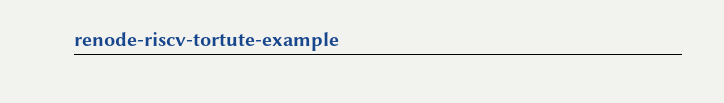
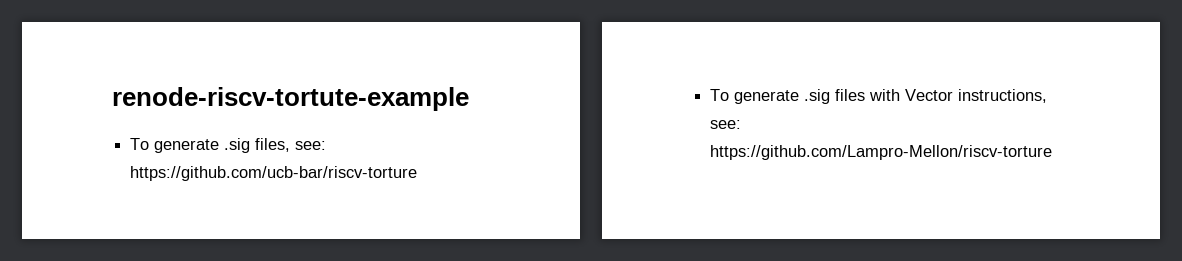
(339, 41) none -> [130,138,327,153] [130,166,418,181] [710,89,1048,104] [710,120,742,129] [710,145,1053,160] // To generate .sig files, see: https://github.com/ucb-bar/riscv-torture // To generate .sig files with Vector instructions, see: https://github.com/Lampro-Mellon/riscv-torture

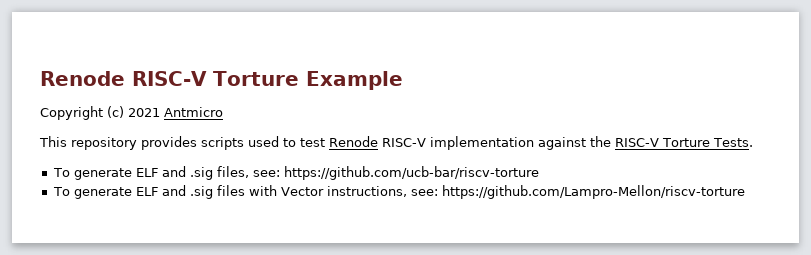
[112,87,469,111] [130,138,220,153] renode-riscv-tortute-example // To generate -> [40,71,403,90] [40,106,223,120] [39,136,753,150] [52,166,186,180] Renode RISC-V Torture Example // Copyright (c) 2021 Antmicro // This repository provides scripts used to test Renode RISC-V implementation against the RISC-V Torture Tests. // To generate ELF and
(800, 97) none -> [135,185,186,196] ELF and

